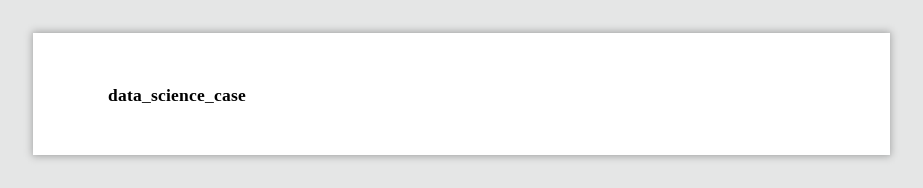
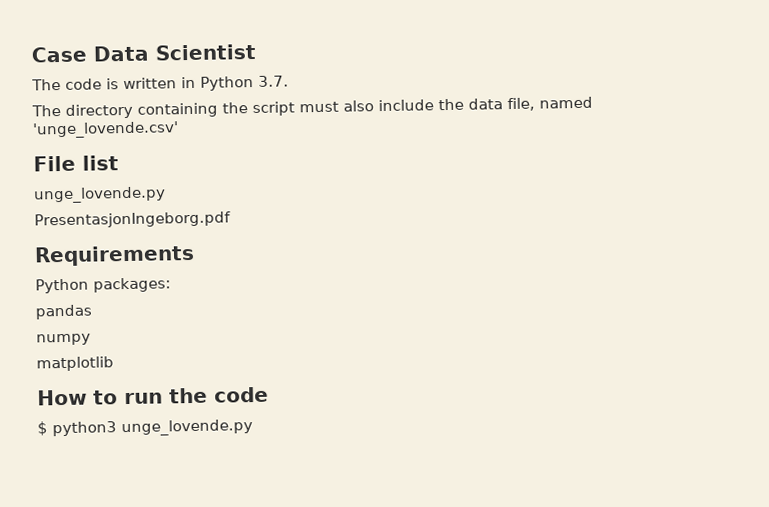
[108,89,246,103] data_science_case -> [31,43,256,63] [31,75,289,91] [31,96,593,119] [32,121,179,139] [33,155,119,172] [33,186,166,204] [34,211,231,229] [34,244,195,267] [35,277,171,294] [35,304,92,320] [36,333,91,346] [36,356,114,372] [37,386,269,406] [37,419,253,437] Case Data Scientist // The code is written in Python 3.7. // The directory containing the script must also include the data file, named 'unge_lovende.csv' // File list // unge_lovende.py // PresentasjonIngeborg.pdf // Requirements // Python packages: // pandas // numpy // matplotlib // How to run the code // $ python3 unge_lovende.py

